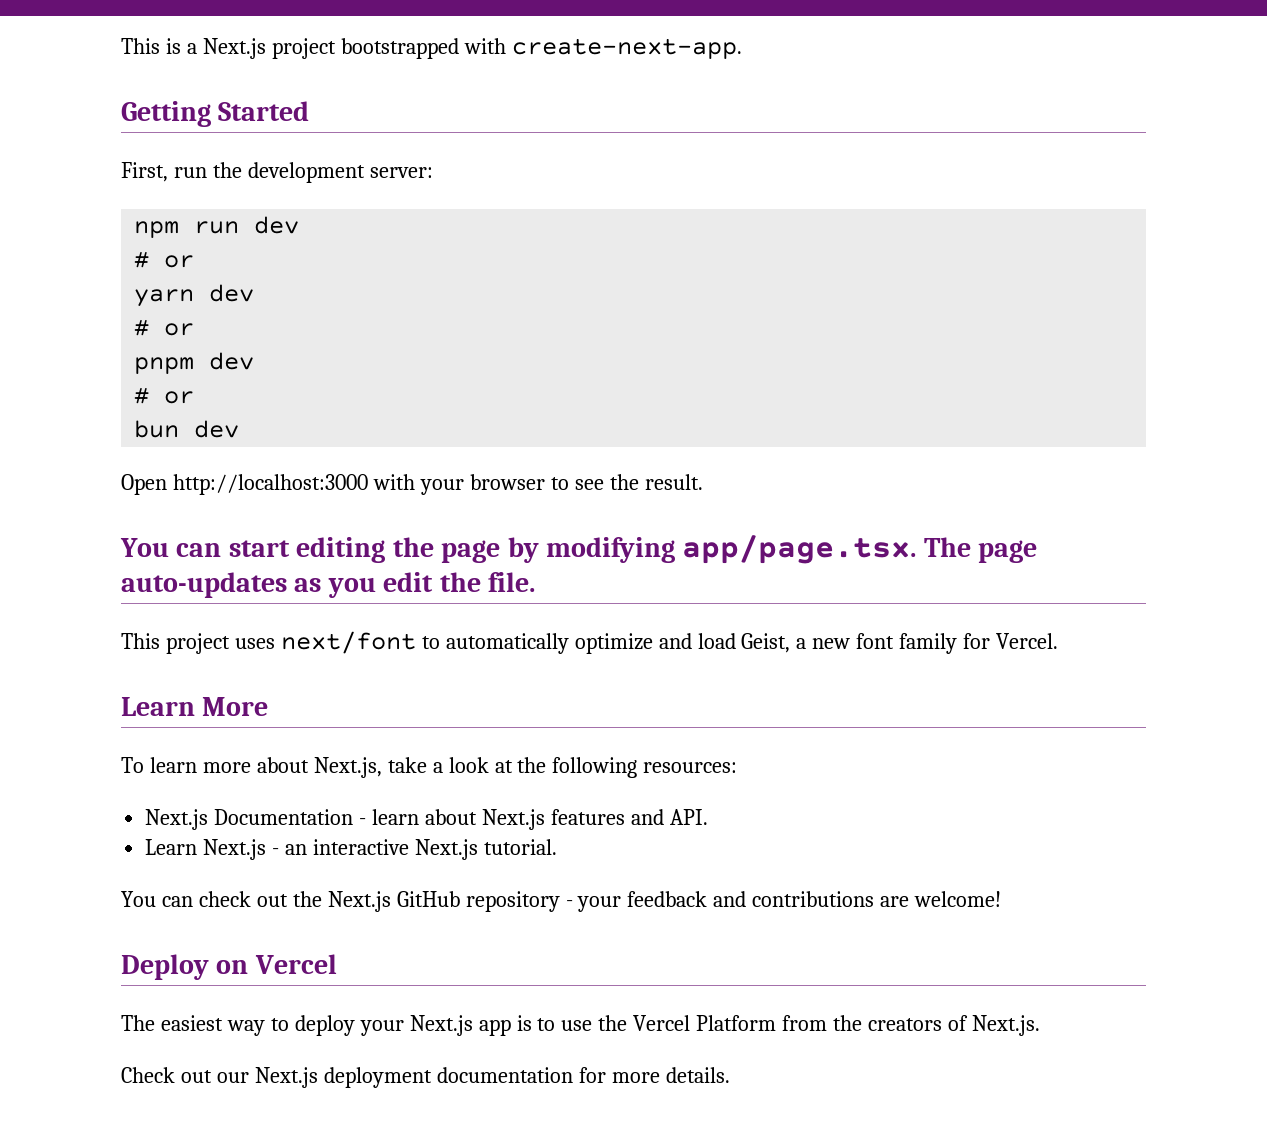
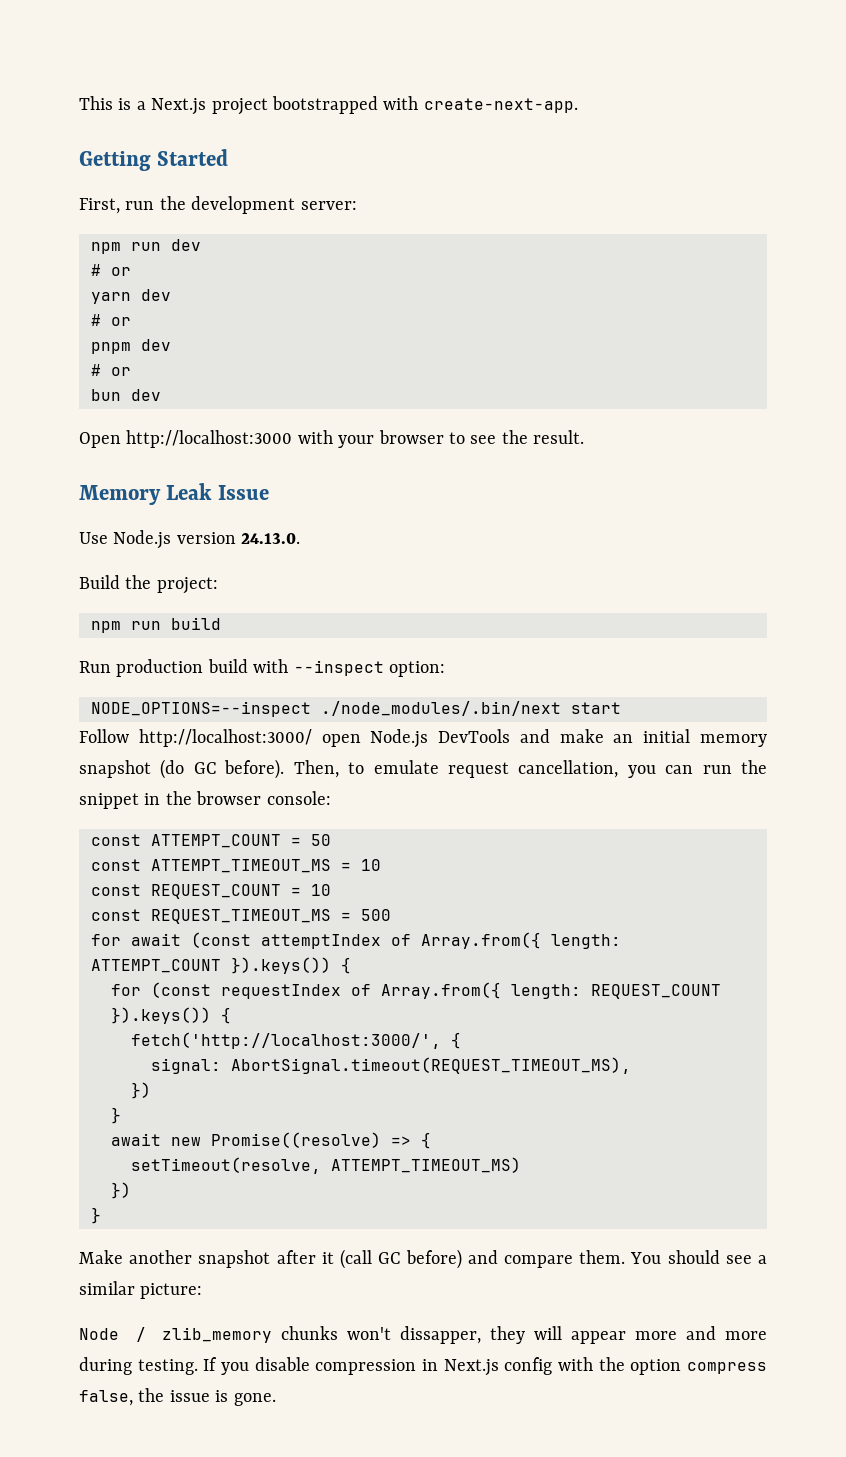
[120,535,1038,564] [121,572,536,598] [121,631,1059,654] [121,697,269,716] [121,757,738,778] [145,809,708,830] [145,839,557,860] [121,891,1002,912] [121,954,337,980] [121,1015,1040,1036] [121,1067,730,1088] You can start editing the page by modifying app/page.tsx. The page auto-updates as you edit the file. // This project uses next/font to automatically optimize and load Geist, a new font family for Vercel. // Learn More // To learn more about Next.js, take a look at the following resources: // Next.js Documentation - learn about Next.js features and API. // Learn Next.js - an interactive Next.js tutorial. // You can check out the Next.js GitHub repository - your feedback and contributions are welcome! // Deploy on Vercel // The easiest way to deploy your Next.js app is to use the Vercel Platform from the creators of Next.js. // Check out our Next.js deployment documentation for more details. -> [79,483,269,505] [79,530,301,549] [79,575,218,594] [91,617,221,633] [79,659,445,677] [91,701,621,717] [79,729,768,748] [79,759,767,779] [79,791,331,809] [91,834,331,848] [91,859,381,873] [91,884,331,899] [91,909,391,924] [91,932,621,949] [91,957,351,974] [111,982,721,999] [111,1007,231,1024] [131,1032,461,1049] [151,1057,631,1074] [131,1082,151,1099] [111,1107,121,1124] [111,1132,431,1149] [131,1157,521,1174] [111,1182,131,1199] [91,1207,101,1224] [79,1249,767,1269] [79,1281,203,1299] [79,1326,768,1344] [79,1357,767,1376] [79,1388,276,1406] Memory Leak Issue // Use Node.js version 24.13.0. // Build the project: // npm run build // Run production build with --inspect option: // NODE_OPTIONS=--inspect ./node_modules/.bin/next start // Follow http://localhost:3000/ open Node.js DevTools and make an initial memory snapshot (do GC before). Then, to emulate request cancellation, you can run the snippet in the browser console: // const ATTEMPT_COUNT = 50 // const ATTEMPT_TIMEOUT_MS = 10 // const REQUEST_COUNT = 10 // const REQUEST_TIMEOUT_MS = 500 // for await (const attemptIndex of Array.from({ length: ATTEMPT_COUNT }).keys()) { // for (const requestIndex of Array.from({ length: REQUEST_COUNT }).keys()) { // fetch('http://localhost:3000/', { // signal: AbortSignal.timeout(REQUEST_TIMEOUT_MS), // }) // } // await new Promise((resolve) => { // setTimeout(resolve, ATTEMPT_TIMEOUT_MS) // }) // } // Make another snapshot after it (call GC before) and compare them. You should see a similar picture: // Node / zlib_memory chunks won't dissapper, they will appear more and more during testing. If you disable compression in Next.js config with the option compress false, the issue is gone.

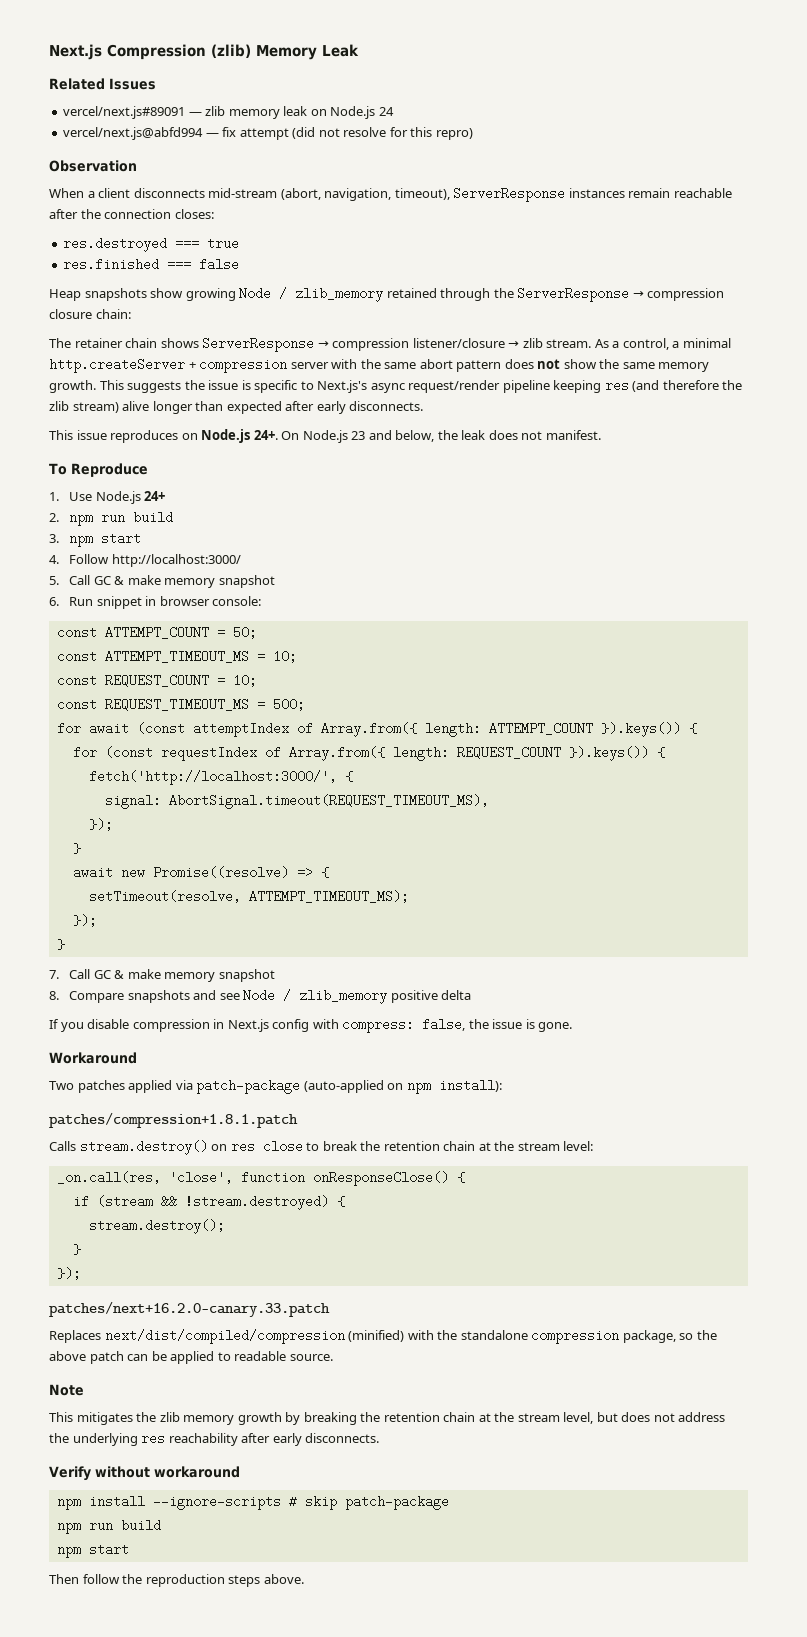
[79,96,578,115] [79,149,229,171] [79,196,357,214] [91,239,201,254] [91,264,131,276] [91,289,171,304] [91,314,131,326] [91,339,171,354] [91,364,131,376] [91,389,161,401] [79,430,585,448] [79,483,269,505] [79,530,301,549] [79,575,218,594] [91,617,221,633] [79,659,445,677] [91,701,621,717] This is a Next.js project bootstrapped with create-next-app. // Getting Started // First, run the development server: // npm run dev // # or // yarn dev // # or // pnpm dev // # or // bun dev // Open http://localhost:3000 with your browser to see the result. // Memory Leak Issue // Use Node.js version 24.13.0. // Build the project: // npm run build // Run production build with --inspect option: // NODE_OPTIONS=--inspect ./node_modules/.bin/next start // -> [49,44,359,60] [49,78,156,90] [63,106,394,119] [63,127,473,140] [49,160,137,172] [49,187,732,202] [49,209,214,219] [63,237,240,252] [63,258,240,271] [49,287,725,302] [49,309,131,319] [49,337,731,352] [49,358,710,373] [49,379,743,393] [49,401,424,414] [49,429,601,443] [49,463,148,477] [49,491,166,504] [49,511,174,526] [49,532,142,547] [49,555,59,564] Next.js Compression (zlib) Memory Leak // Related Issues // vercel/next.js#89091 — zlib memory leak on Node.js 24 // vercel/next.js@abfd994 — fix attempt (did not resolve for this repro) // Observation // When a client disconnects mid-stream (abort, navigation, timeout), ServerResponse instances remain reachable after the connection closes: // res.destroyed === true // res.finished === false // Heap snapshots show growing Node / zlib_memory retained through the ServerResponse → compression closure chain: // The retainer chain shows ServerResponse → compression listener/closure → zlib stream. As a control, a minimal http.createServer + compression server with the same abort pattern does not show the same memory growth. This suggests the issue is specific to Next.js's async request/render pipeline keeping res (and therefore the zlib stream) alive longer than expected after early disconnects. // This issue reproduces on Node.js 24+. On Node.js 23 and below, the leak does not manifest. // To Reproduce // 1. Use Node.js 24+ // 2. npm run build // 3. npm start // 4.
[321,729,768,748] [79,759,767,779] open Node.js DevTools and make an initial memory snapshot (do GC before). Then, to emulate request cancellation, you can run the -> [49,575,275,588] [49,597,94,606] // 5. Call GC & make memory snapshot // 6. Run
[165,791,192,805] the -> (157, 601) none
[311,834,331,846] 50 -> [232,626,257,639] 50;
[361,859,381,871] 10 -> [272,650,297,663] 10;
[311,884,331,896] 10 -> [232,674,257,687] 10;
[361,909,391,921] 500 -> [272,698,305,711] 500;
[131,1082,151,1099] }) -> [88,818,113,831] });
[331,1157,521,1173] [111,1182,131,1199] [91,1207,101,1224] [79,1249,767,1269] [79,1281,203,1299] [79,1326,768,1344] [79,1357,198,1375] ATTEMPT_TIMEOUT_MS) // }) // } // Make another snapshot after it (call GC before) and compare them. You should see a similar picture: // Node / zlib_memory chunks won't dissapper, they will appear more and more during testing. -> [248,890,409,903] [72,914,97,927] [56,939,65,950] [49,969,275,982] [49,989,472,1004] ATTEMPT_TIMEOUT_MS); // }); // } // 7. Call GC & make memory snapshot // 8. Compare snapshots and see Node / zlib_memory positive delta //
[598,1357,767,1375] the option compress -> [342,1018,415,1033] compress:
(276, 1399) none -> [49,1052,137,1064] [49,1079,502,1094] [49,1112,298,1128] [49,1140,594,1155] [56,1171,465,1186] [72,1195,345,1210] [88,1219,225,1234] [72,1244,81,1255] [56,1267,81,1280] [49,1301,330,1317] [49,1329,717,1344] [49,1351,333,1364] [49,1384,84,1396] [49,1412,726,1425] [49,1432,380,1446] [49,1466,240,1481] [56,1495,449,1510] [56,1519,161,1534] [56,1543,129,1558] [49,1574,304,1587] // Workaround // Two patches applied via patch-package (auto-applied on npm install): // patches/compression+1.8.1.patch // Calls stream.destroy() on res close to break the retention chain at the stream level: // _on.call(res, 'close', function onResponseClose() { // if (stream && !stream.destroyed) { // stream.destroy(); // } // }); // patches/next+16.2.0-canary.33.patch // Replaces next/dist/compiled/compression (minified) with the standalone compression package, so the above patch can be applied to readable source. // Note // This mitigates the zlib memory growth by breaking the retention chain at the stream level, but does not address the underlying res reachability after early disconnects. // Verify without workaround // npm install --ignore-scripts # skip patch-package // npm run build // npm start // Then follow the reproduction steps above.

